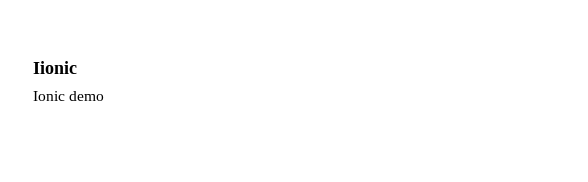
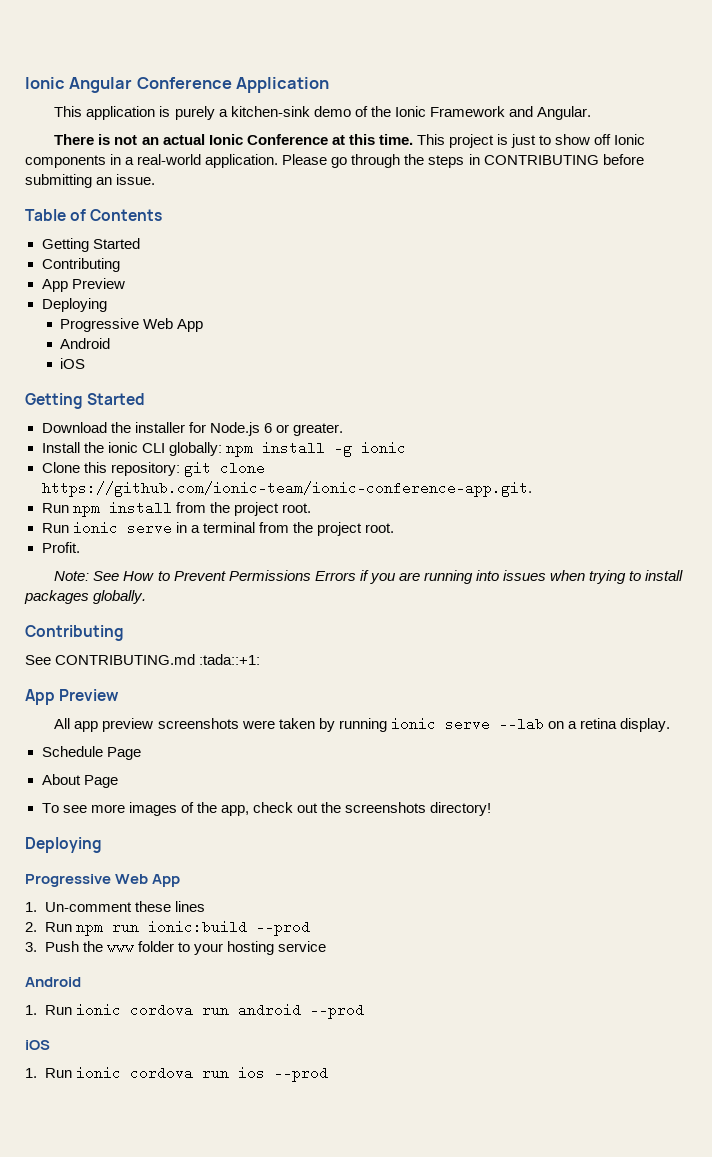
[33,61,77,74] [33,91,105,101] Iionic // Ionic demo -> [25,77,330,93] [54,106,591,120] [54,134,646,148] [25,154,644,168] [25,174,156,188] [25,209,163,221] [41,238,140,252] [41,258,120,272] [41,278,125,292] [41,298,107,312] [60,318,204,332] [60,338,111,349] [60,358,86,369] [25,393,146,409] [41,422,343,436] [41,441,406,457] [41,461,265,477] [41,481,532,497] [41,501,311,517] [41,521,394,536] [41,542,80,553] [54,570,684,584] [24,590,147,604] [25,625,124,641] [25,654,261,665] [25,689,120,705] [54,717,670,732] [41,746,141,760] [41,774,118,788] [41,802,492,816] [25,837,102,853] [25,874,181,887] [25,901,205,912] [25,920,310,936] [25,941,326,955] [25,977,81,987] [25,1003,364,1019] [25,1040,50,1050] [25,1066,328,1082] Ionic Angular Conference Application // This application is purely a kitchen-sink demo of the Ionic Framework and Angular. // There is not an actual Ionic Conference at this time. This project is just to show off Ionic components in a real-world application. Please go through the steps in CONTRIBUTING before submitting an issue. // Table of Contents // Getting Started // Contributing // App Preview // Deploying // Progressive Web App // Android // iOS // Getting Started // Download the installer for Node.js 6 or greater. // Install the ionic CLI globally: npm install -g ionic // Clone this repository: git clone https://github.com/ionic-team/ionic-conference-app.git. // Run npm install from the project root. // Run ionic serve in a terminal from the project root. // Profit. // Note: See How to Prevent Permissions Errors if you are running into issues when trying to install packages globally. // Contributing // See CONTRIBUTING.md :tada::+1: // App Preview // All app preview screenshots were taken by running ionic serve --lab on a retina display. // Schedule Page // About Page // To see more images of the app, check out the screenshots directory! // Deploying // Progressive Web App // 1. Un-comment these lines // 2. Run npm run ionic:build --prod // 3. Push the www folder to your hosting service // Android // 1. Run ionic cordova run android --prod // iOS // 1. Run ionic cordova run ios --prod

